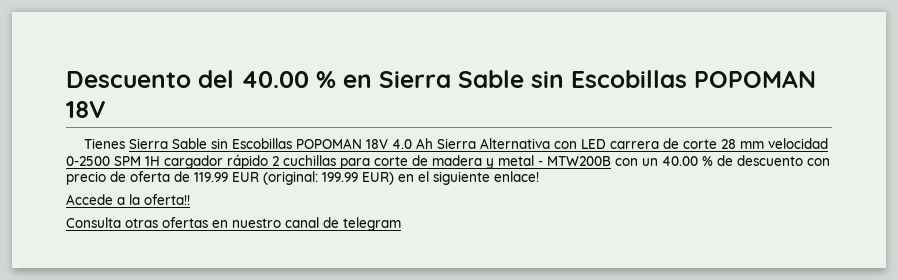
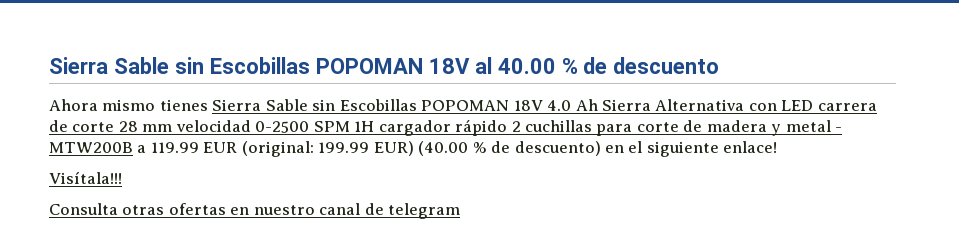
[66,70,816,88] [66,101,106,118] [84,138,126,149] Descuento del 40.00 % en Sierra Sable sin Escobillas POPOMAN 18V // Tienes -> [49,57,720,74] [49,99,208,111] Sierra Sable sin Escobillas POPOMAN 18V al 40.00 % de descuento // Ahora mismo tienes
[615,155,830,166] [66,171,190,185] con un 40.00 % de descuento con precio de oferta de -> [137,145,147,153] a
(394, 178) none -> [418,141,601,156] (40.00 % de descuento)
[66,194,190,205] Accede a la oferta!! -> [49,171,122,184] Visítala!!!

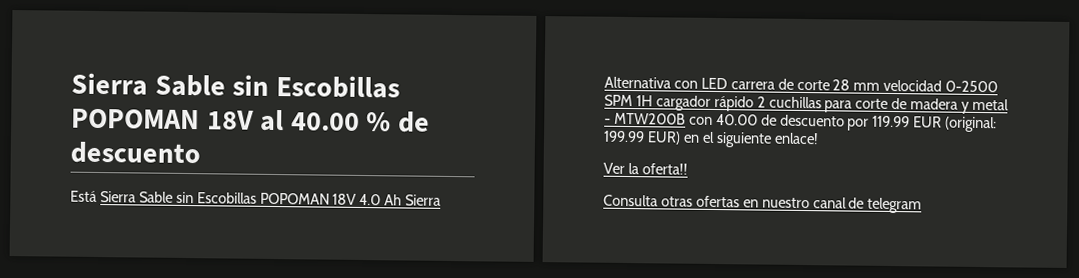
[49,99,208,111] Ahora mismo tienes -> [70,190,97,202] Está
[137,145,147,153] a -> [688,113,870,131] con 40.00 de descuento por
[418,141,601,156] (40.00 % de descuento) -> (681, 138) none
[49,171,122,184] Visítala!!! -> [603,162,688,175] Ver la oferta!!

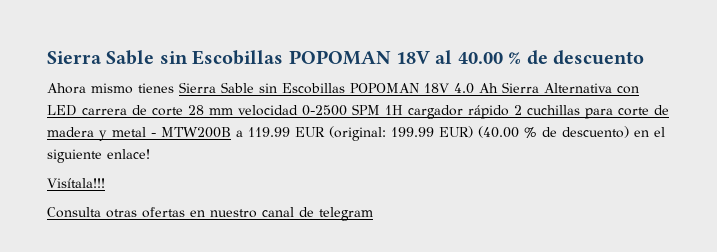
[70,190,97,202] Está -> [47,83,174,94] Ahora mismo tienes
[688,113,870,131] con 40.00 de descuento por -> [236,130,243,137] a
(681, 138) none -> [478,126,629,138] (40.00 % de descuento)
[603,162,688,175] Ver la oferta!! -> [47,178,105,188] Visítala!!!

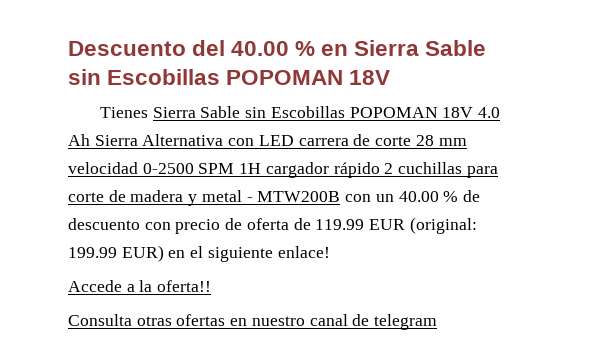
[47,50,644,65] [47,83,174,94] Sierra Sable sin Escobillas POPOMAN 18V al 40.00 % de descuento // Ahora mismo tienes -> [68,40,487,56] [68,69,391,85] [99,107,148,118] Descuento del 40.00 % en Sierra Sable sin Escobillas POPOMAN 18V // Tienes
[236,130,243,137] a -> [345,190,480,202] [68,218,311,234] con un 40.00 % de descuento con precio de oferta de
[478,126,629,138] (40.00 % de descuento) -> (164, 253) none
[47,178,105,188] Visítala!!! -> [68,280,212,292] Accede a la oferta!!

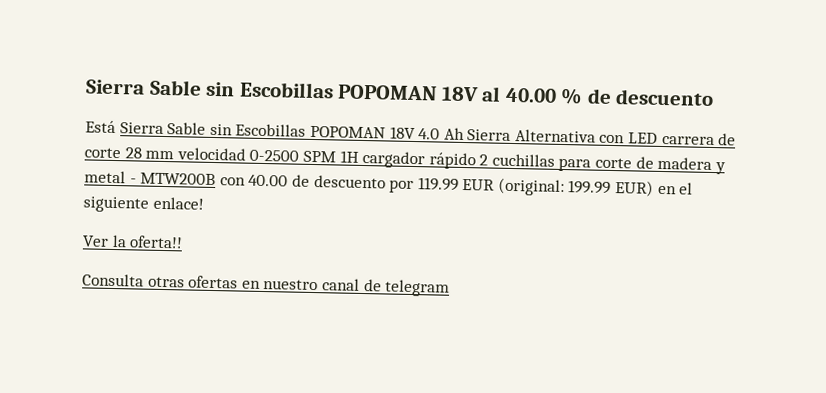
[68,40,487,56] [68,69,391,85] [99,107,148,118] Descuento del 40.00 % en Sierra Sable sin Escobillas POPOMAN 18V // Tienes -> [86,79,715,107] [85,120,116,134] Sierra Sable sin Escobillas POPOMAN 18V al 40.00 % de descuento // Está
[375,190,480,202] [68,218,311,234] un 40.00 % de descuento con precio de oferta de -> [248,174,415,194] 40.00 de descuento por
[68,280,135,292] Accede a -> [82,235,109,247] Ver

